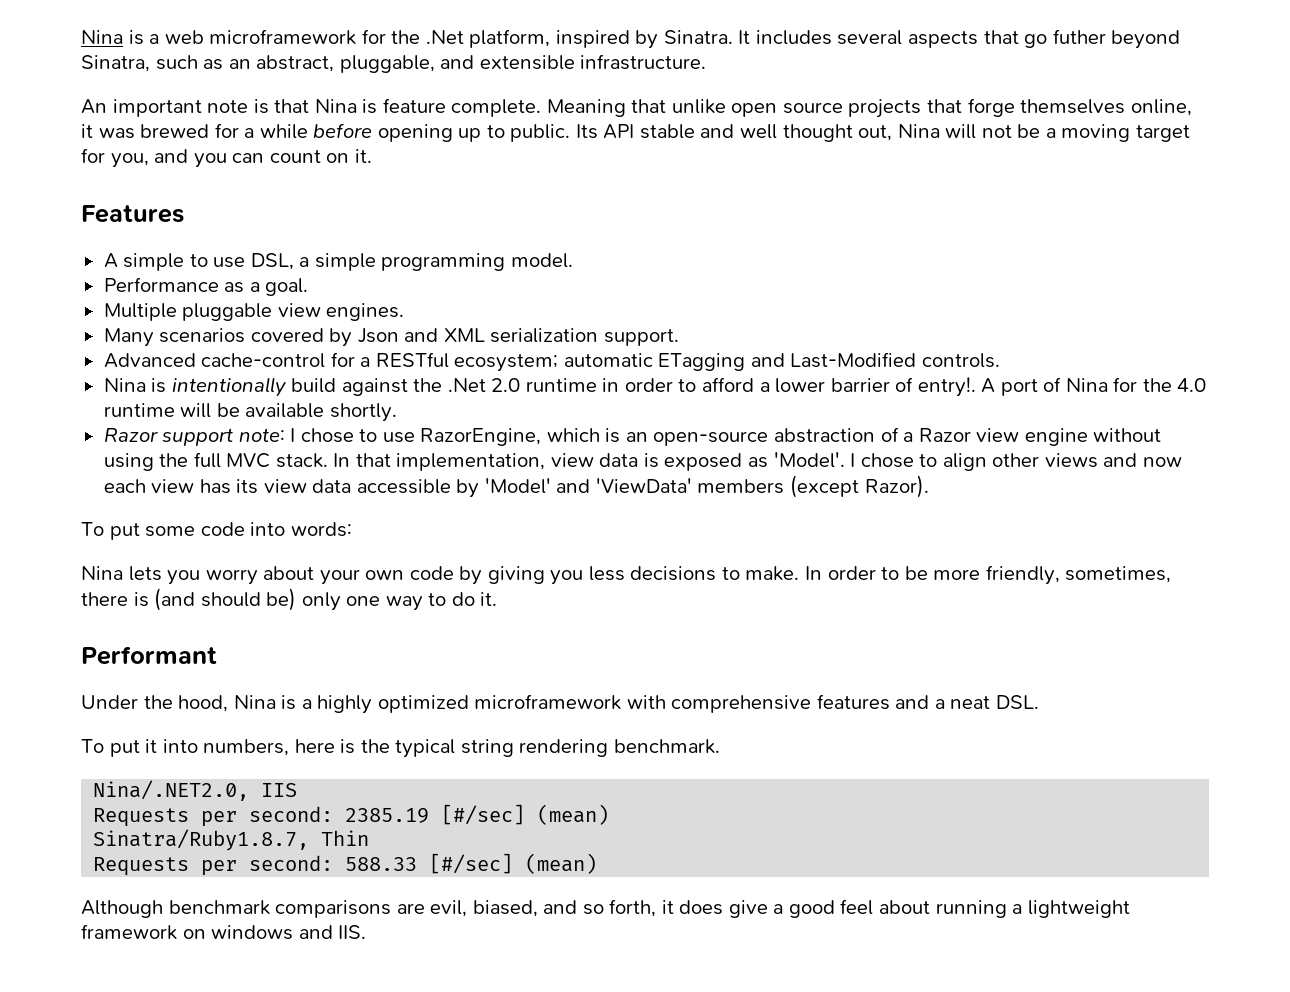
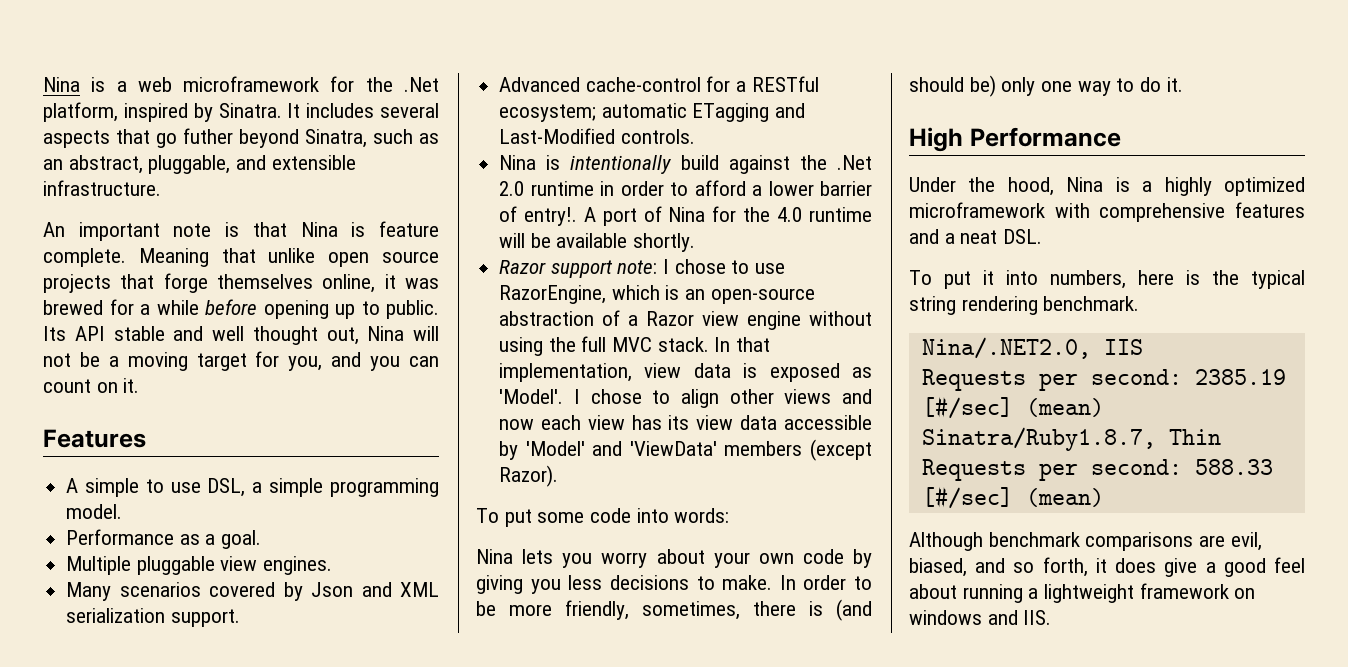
[81,646,217,665] Performant -> [909,127,1121,152] High Performance

